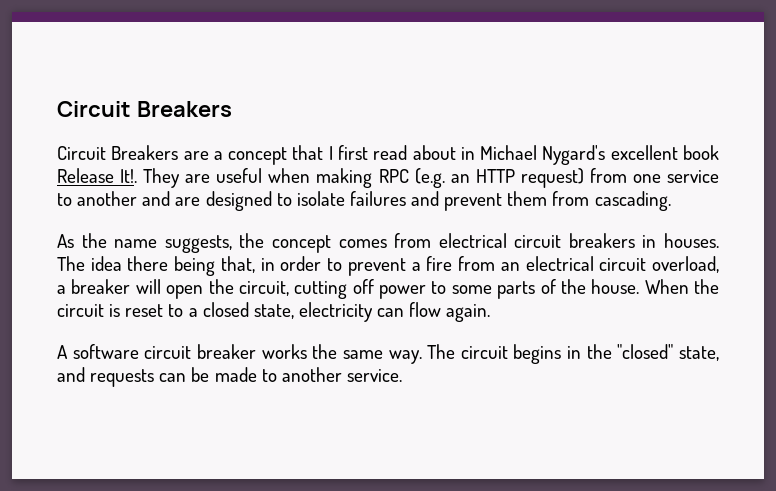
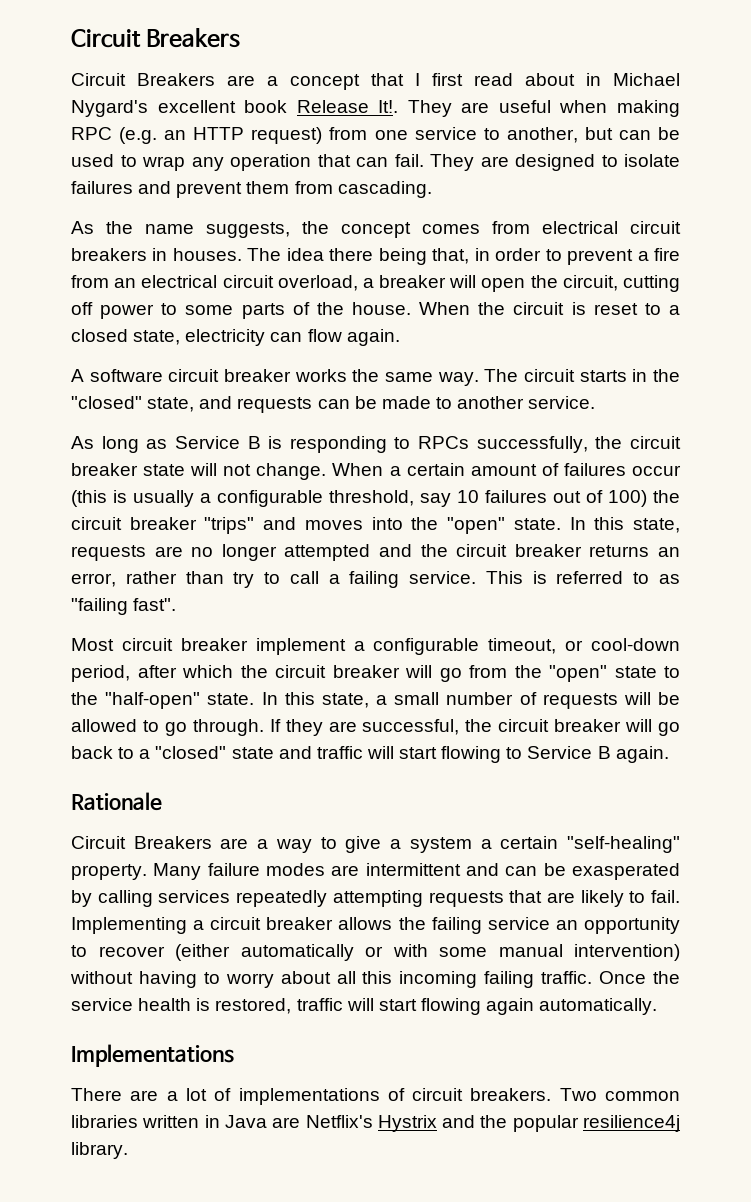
[77,191,171,206] another and -> [506,127,680,143] [71,154,474,171] another, but can be used to wrap any operation that can fail. They
[513,344,562,364] begins -> [579,370,627,382] starts
(402, 375) none -> [71,436,681,453] [71,463,681,480] [71,490,681,507] [71,517,681,534] [71,544,681,561] [71,571,680,588] [71,598,177,615] [71,638,680,655] [71,665,680,682] [71,692,680,709] [71,719,680,736] [71,746,669,763] [71,792,162,811] [71,836,681,853] [71,863,680,880] [71,890,680,907] [71,917,681,934] [71,944,680,961] [70,971,680,988] [71,998,658,1015] [71,1044,234,1067] [71,1088,680,1105] [71,1115,681,1132] [71,1142,128,1159] // As long as Service B is responding to RPCs successfully, the circuit breaker state will not change. When a certain amount of failures occur (this is usually a configurable threshold, say 10 failures out of 100) the circuit breaker "trips" and moves into the "open" state. In this state, requests are no longer attempted and the circuit breaker returns an error, rather than try to call a failing service. This is referred to as "failing fast". // Most circuit breaker implement a configurable timeout, or cool-down period, after which the circuit breaker will go from the "open" state to the "half-open" state. In this state, a small number of requests will be allowed to go through. If they are successful, the circuit breaker will go back to a "closed" state and traffic will start flowing to Service B again. // Rationale // Circuit Breakers are a way to give a system a certain "self-healing" property. Many failure modes are intermittent and can be exasperated by calling services repeatedly attempting requests that are likely to fail. Implementing a circuit breaker allows the failing service an opportunity to recover (either automatically or with some manual intervention) without having to worry about all this incoming failing traffic. Once the service health is restored, traffic will start flowing again automatically. // Implementations // There are a lot of implementations of circuit breakers. Two common libraries written in Java are Netflix's Hystrix and the popular resilience4j library.

